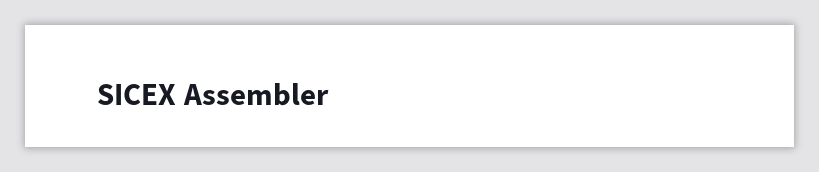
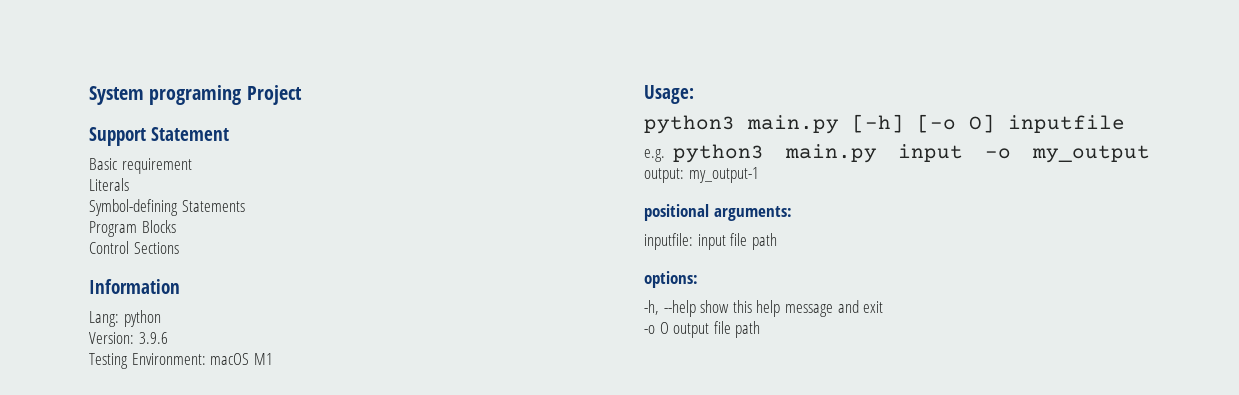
[97,83,330,106] SICEX Assembler -> [89,85,302,105] [89,127,229,146] [89,158,192,174] [89,178,129,191] [89,199,245,216] [89,220,176,237] [89,241,179,254] [89,279,180,294] [89,310,161,327] [89,332,168,344] [89,353,273,369] [644,85,694,104] [644,114,1125,134] [644,144,1150,163] [644,167,759,183] [644,204,792,221] [644,233,777,250] [644,271,698,288] [644,300,884,317] [644,321,761,338] System programing Project // Support Statement // Basic requirement // Literals // Symbol-defining Statements // Program Blocks // Control Sections // Information // Lang: python // Version: 3.9.6 // Testing Environment: macOS M1 // Usage: // python3 main.py [-h] [-o O] inputfile // e.g. python3 main.py input -o my_output output: my_output-1 // positional arguments: // inputfile: input file path // options: // -h, --help show this help message and exit // -o O output file path

